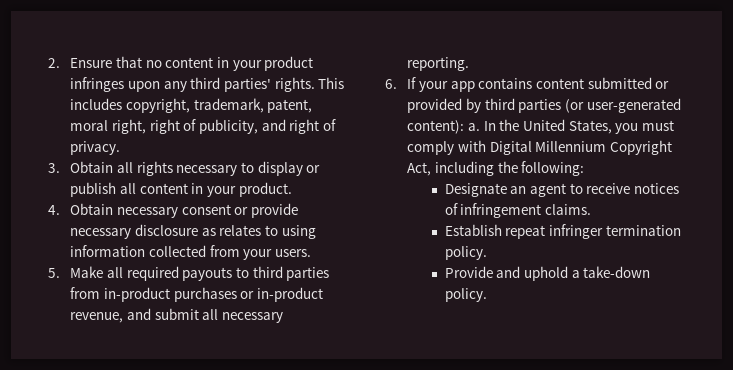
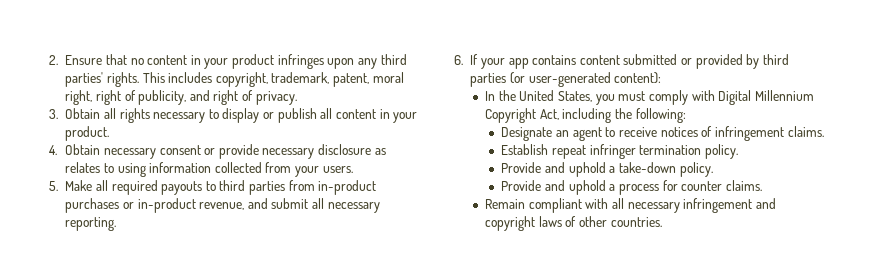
[468,123,481,131] a. -> (662, 78) //
(487, 295) none -> [501,180,762,195] [485,198,776,213] [485,216,662,231] // Provide and uphold a process for counter claims. // Remain compliant with all necessary infringement and copyright laws of other countries.

